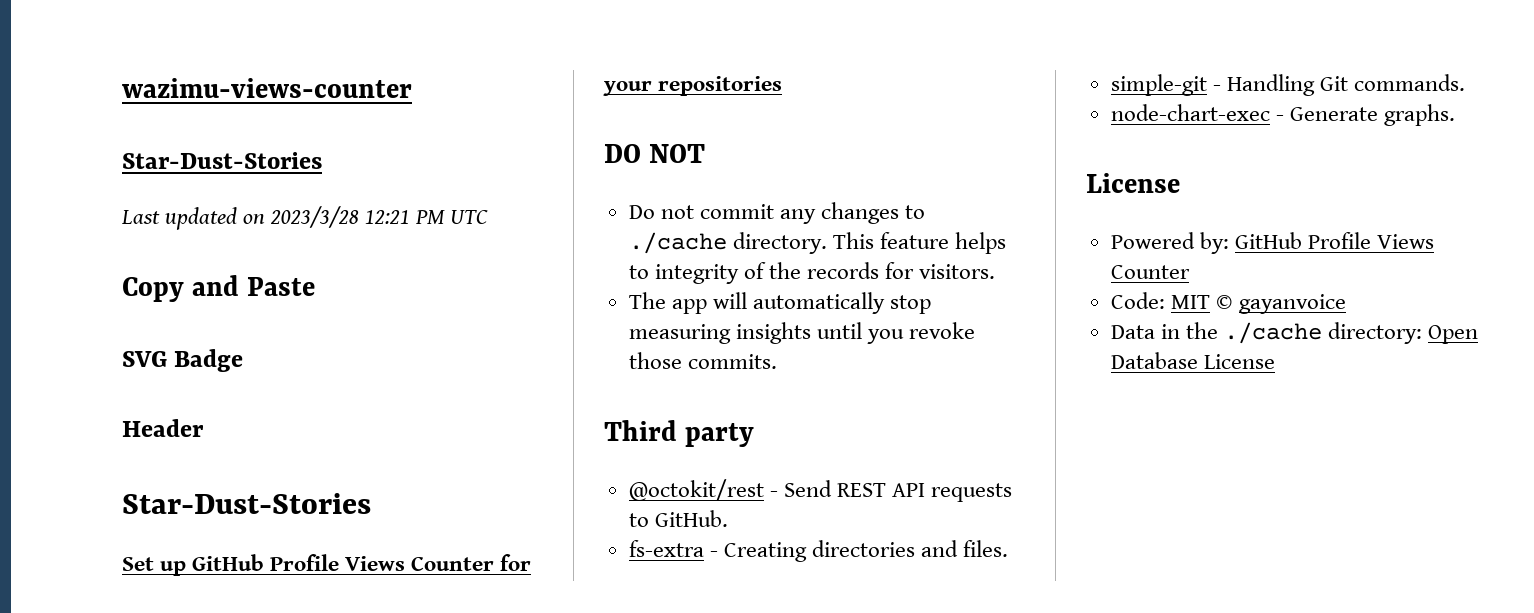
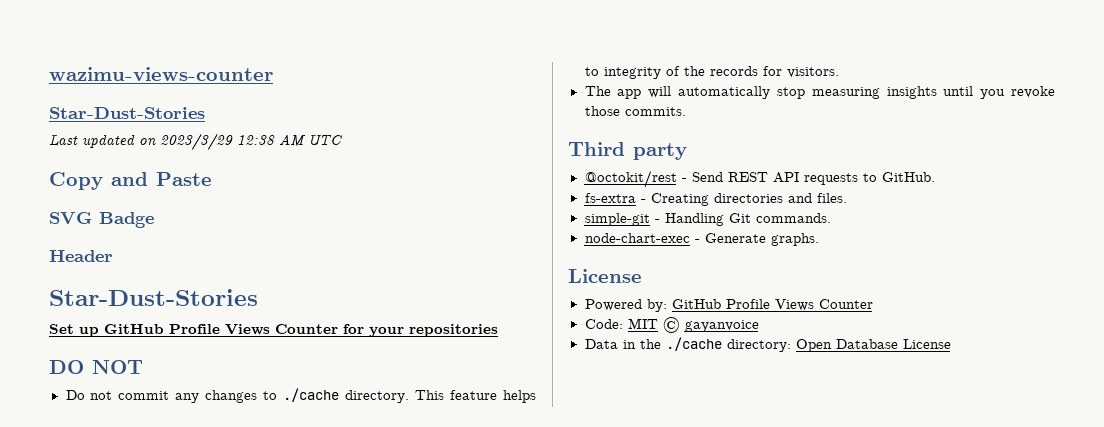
[270,206,446,228] 2023/3/28 12:21 PM -> [160,133,306,151] 2023/3/29 12:38 AM

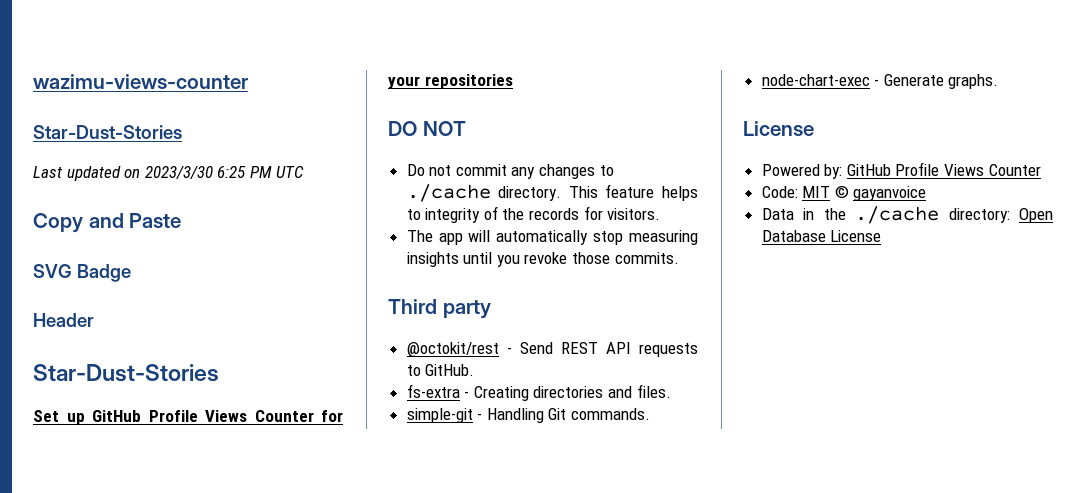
[160,133,306,151] 2023/3/29 12:38 AM -> [144,166,272,179] 2023/3/30 6:25 PM

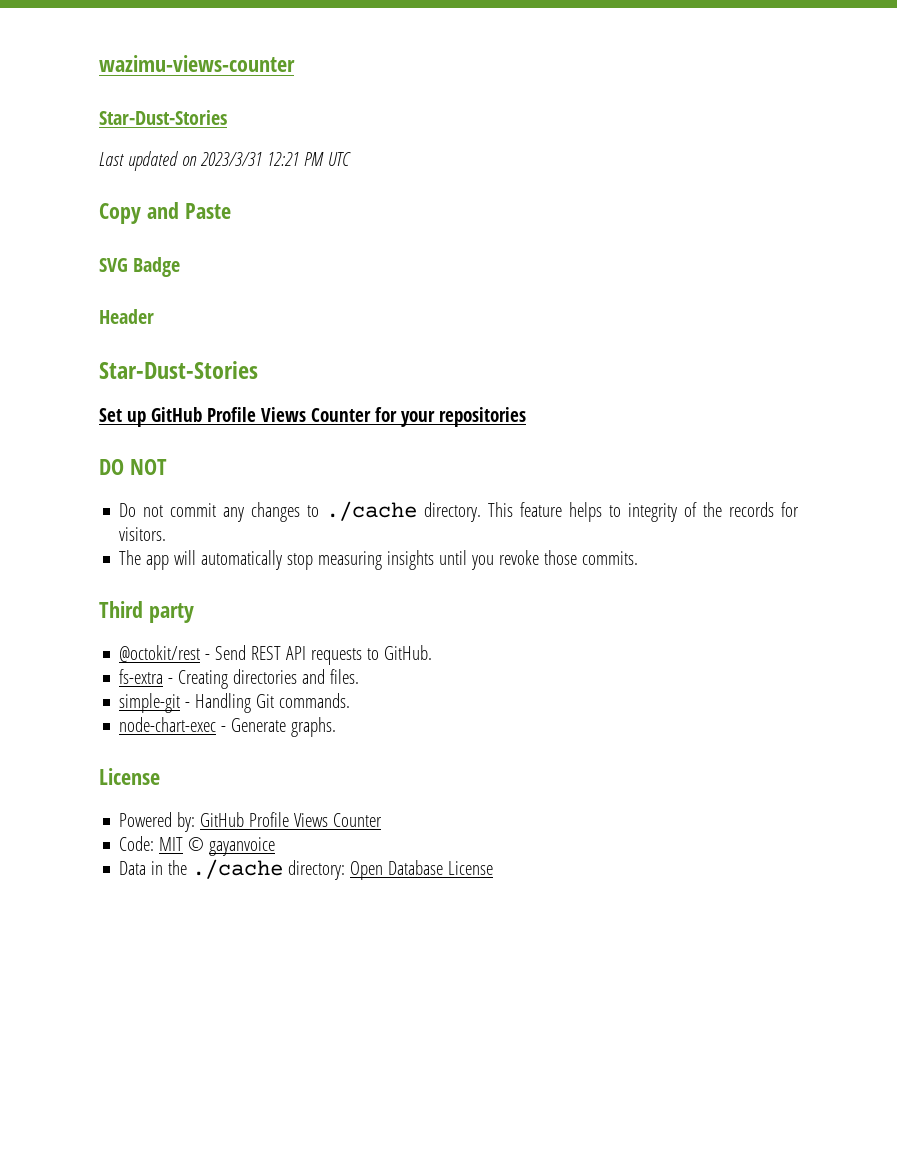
[144,166,247,179] 2023/3/30 6:25 -> [199,152,299,166] 2023/3/31 12:21

